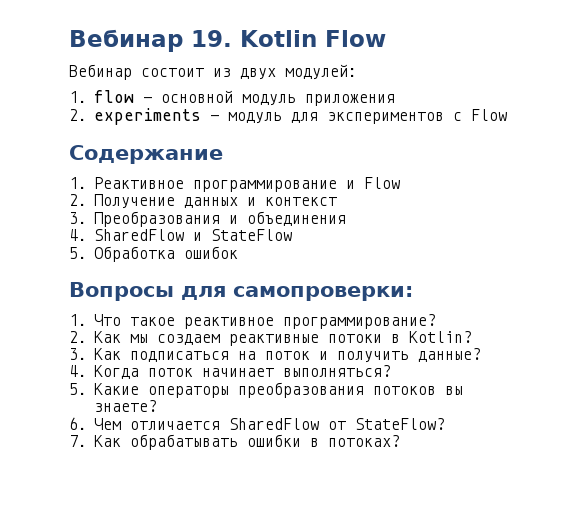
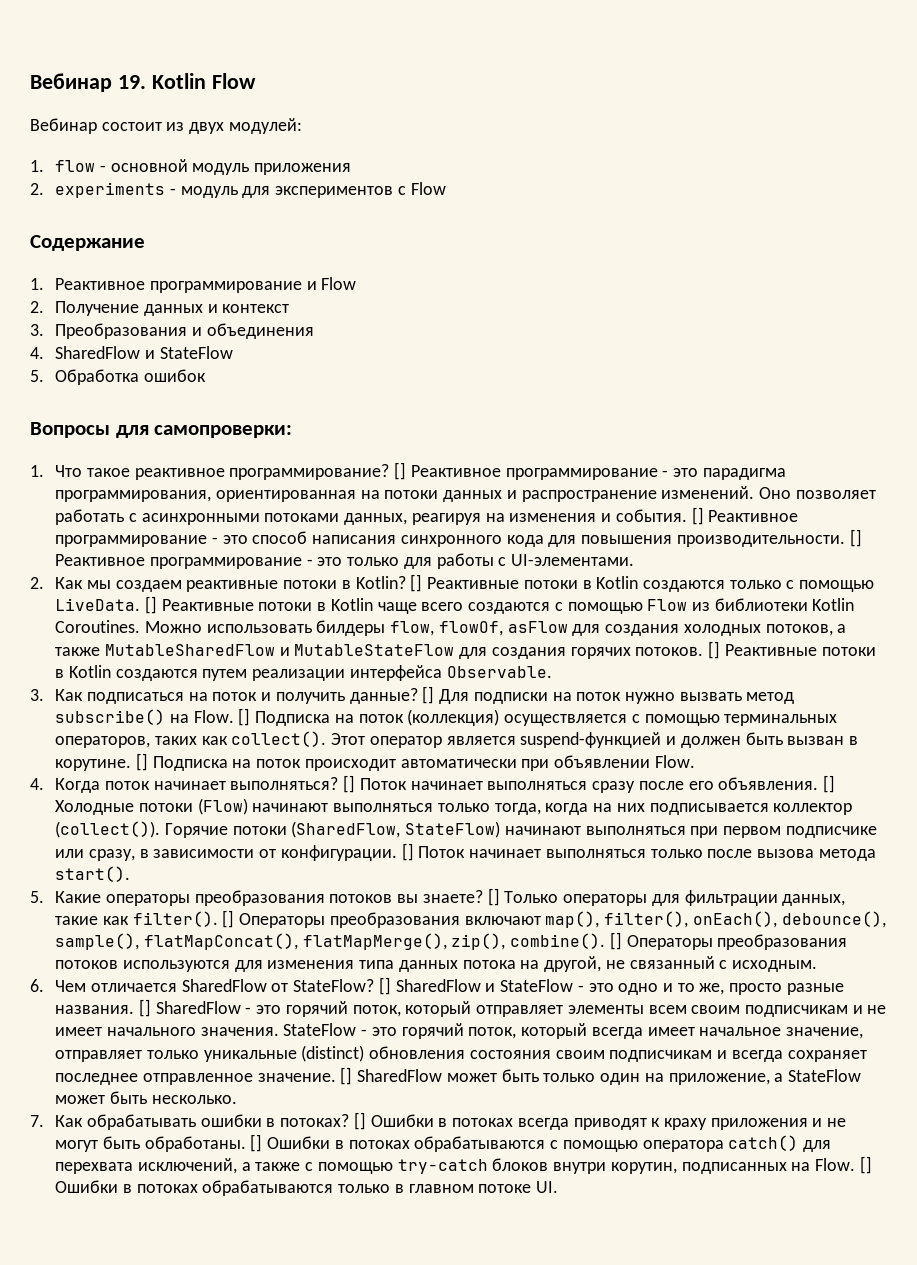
(436, 321) none -> [394,462,786,480] [55,486,876,502] [55,507,799,525] [55,529,862,547] [55,553,635,569] [] Реактивное программирование - это парадигма программирования, ориентированная на потоки данных и распространение изменений. Оно позволяет работать с асинхронными потоками данных, реагируя на изменения и события. [] Реактивное программирование - это способ написания синхронного кода для повышения производительности. [] Реактивное программирование - это только для работы с UI-элементами.
(472, 337) none -> [410,574,875,592] [55,596,855,614] [55,620,847,636] [55,641,876,659] [55,665,552,681] [] Реактивные потоки в Kotlin создаются только с помощью LiveData. [] Реактивные потоки в Kotlin чаще всего создаются с помощью Flow из библиотеки Kotlin Coroutines. Можно использовать билдеры flow, flowOf, asFlow для создания холодных потоков, а также MutableSharedFlow и MutableStateFlow для создания горячих потоков. [] Реактивные потоки в Kotlin создаются путем реализации интерфейса Observable.
(481, 355) none -> [422,686,795,704] [55,708,838,726] [55,731,858,748] [55,753,695,771] [] Для подписки на поток нужно вызвать метод subscribe() на Flow. [] Подписка на поток (коллекция) осуществляется с помощью терминальных операторов, таких как collect(). Этот оператор является suspend-функцией и должен быть вызван в корутине. [] Подписка на поток происходит автоматически при объявлении Flow.
(391, 371) none -> [343,775,835,793] [55,798,853,815] [55,821,877,838] [55,843,876,861] [55,866,131,882] [] Поток начинает выполняться сразу после его объявления. [] Холодные потоки (Flow) начинают выполняться только тогда, когда на них подписывается коллектор (collect()). Горячие потоки (SharedFlow, StateFlow) начинают выполняться при первом подписчике или сразу, в зависимости от конфигурации. [] Поток начинает выполняться только после вызова метода start().
(157, 406) none -> [487,888,846,906] [55,910,886,928] [55,932,848,950] [55,956,817,972] [] Только операторы для фильтрации данных, такие как filter(). [] Операторы преобразования включают map(), filter(), onEach(), debounce(), sample(), flatMapConcat(), flatMapMerge(), zip(), combine(). [] Операторы преобразования потоков используются для изменения типа данных потока на другой, не связанный с исходным.
(445, 424) none -> [378,977,844,995] [55,999,887,1017] [55,1023,863,1039] [55,1045,867,1062] [55,1067,861,1085] [55,1091,237,1104] [] SharedFlow и StateFlow - это одно и то же, просто разные названия. [] SharedFlow - это горячий поток, который отправляет элементы всем своим подписчикам и не имеет начального значения. StateFlow - это горячий поток, который всегда имеет начальное значение, отправляет только уникальные (distinct) обновления состояния своим подписчикам и всегда сохраняет последнее отправленное значение. [] SharedFlow может быть только один на приложение, а StateFlow может быть несколько.
(400, 441) none -> [353,1112,847,1130] [55,1134,831,1152] [55,1156,872,1174] [55,1180,559,1196] [] Ошибки в потоках всегда приводят к краху приложения и не могут быть обработаны. [] Ошибки в потоках обрабатываются с помощью оператора catch() для перехвата исключений, а также с помощью try-catch блоков внутри корутин, подписанных на Flow. [] Ошибки в потоках обрабатываются только в главном потоке UI.

